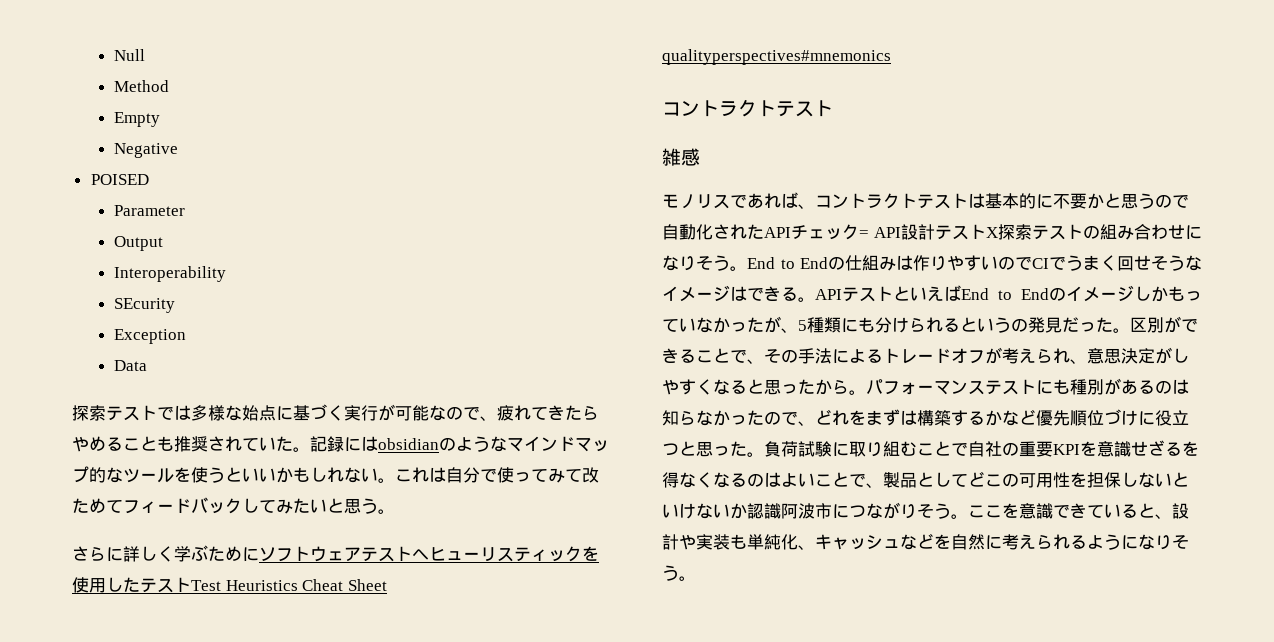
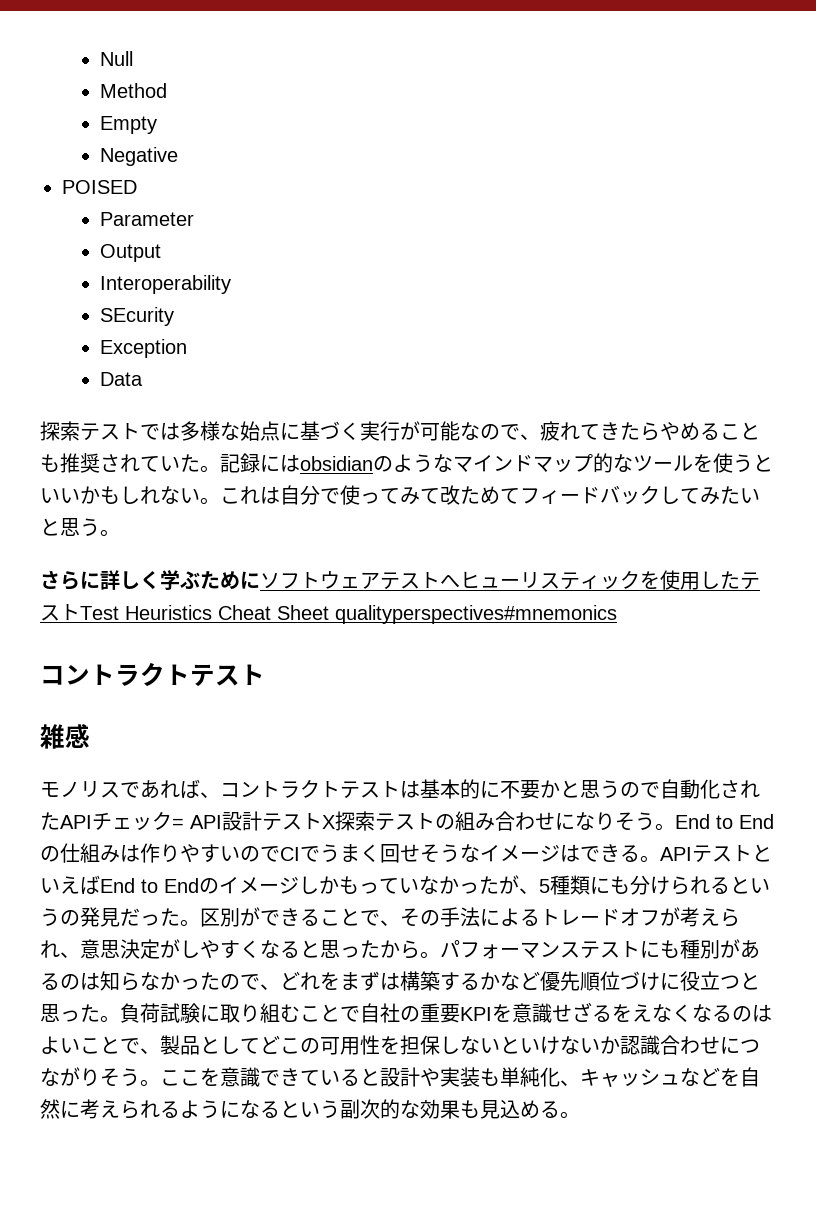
[662,472,679,488] 得 -> [632,1004,652,1022] え
[781,503,832,519] 阿波市 -> [660,1035,720,1055] 合わせ
[1155,514,1172,519] 、 -> (380, 1077) none
[1155,535,1189,550] [662,565,679,581] りそう -> [260,1099,560,1119] るという副次的な効果も見込める

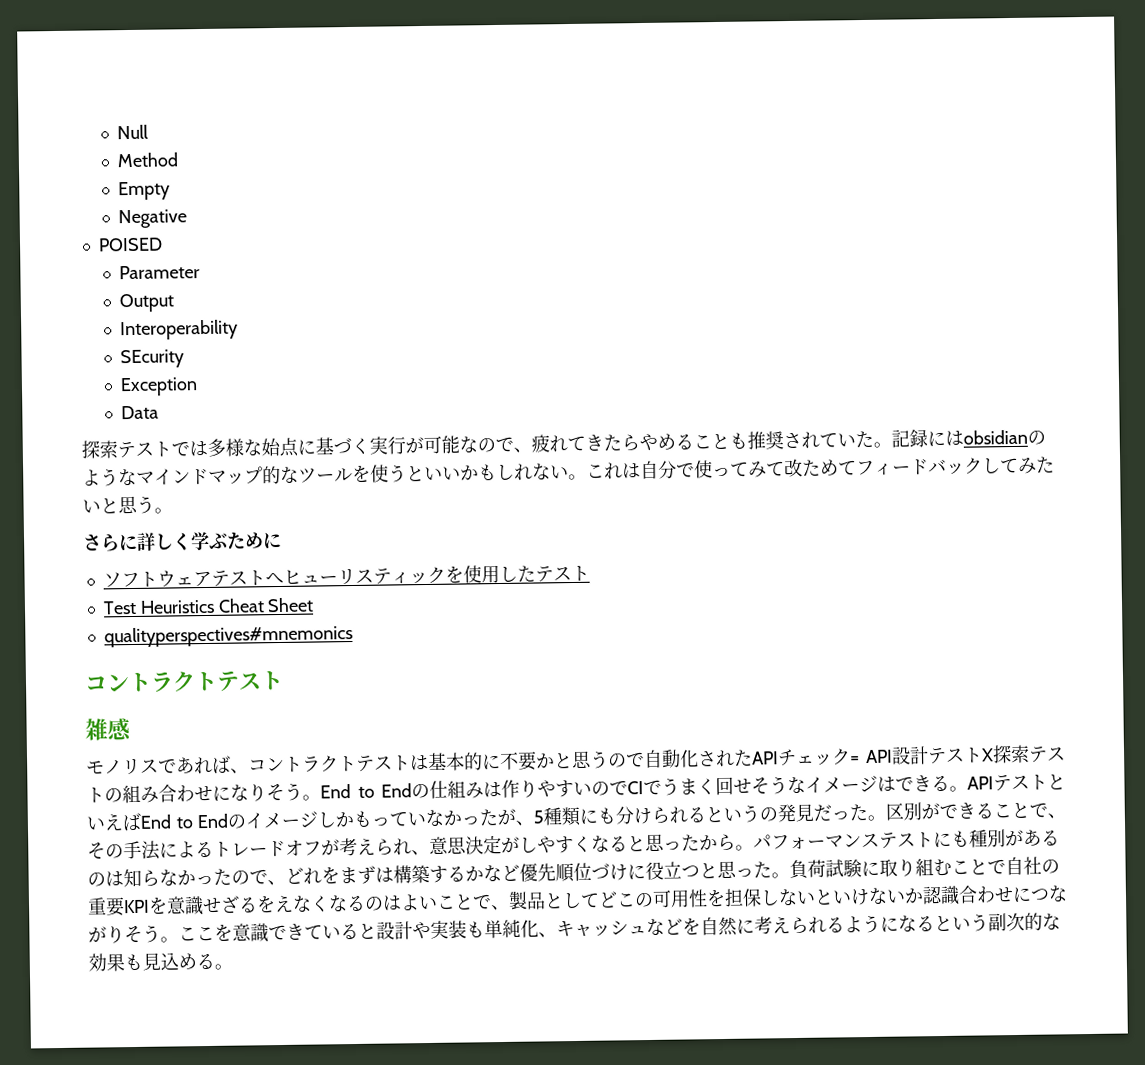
(260, 580) none -> (282, 540) //
(80, 612) none -> (590, 573) //
(329, 612) none -> (315, 605) //

